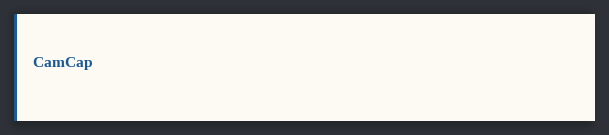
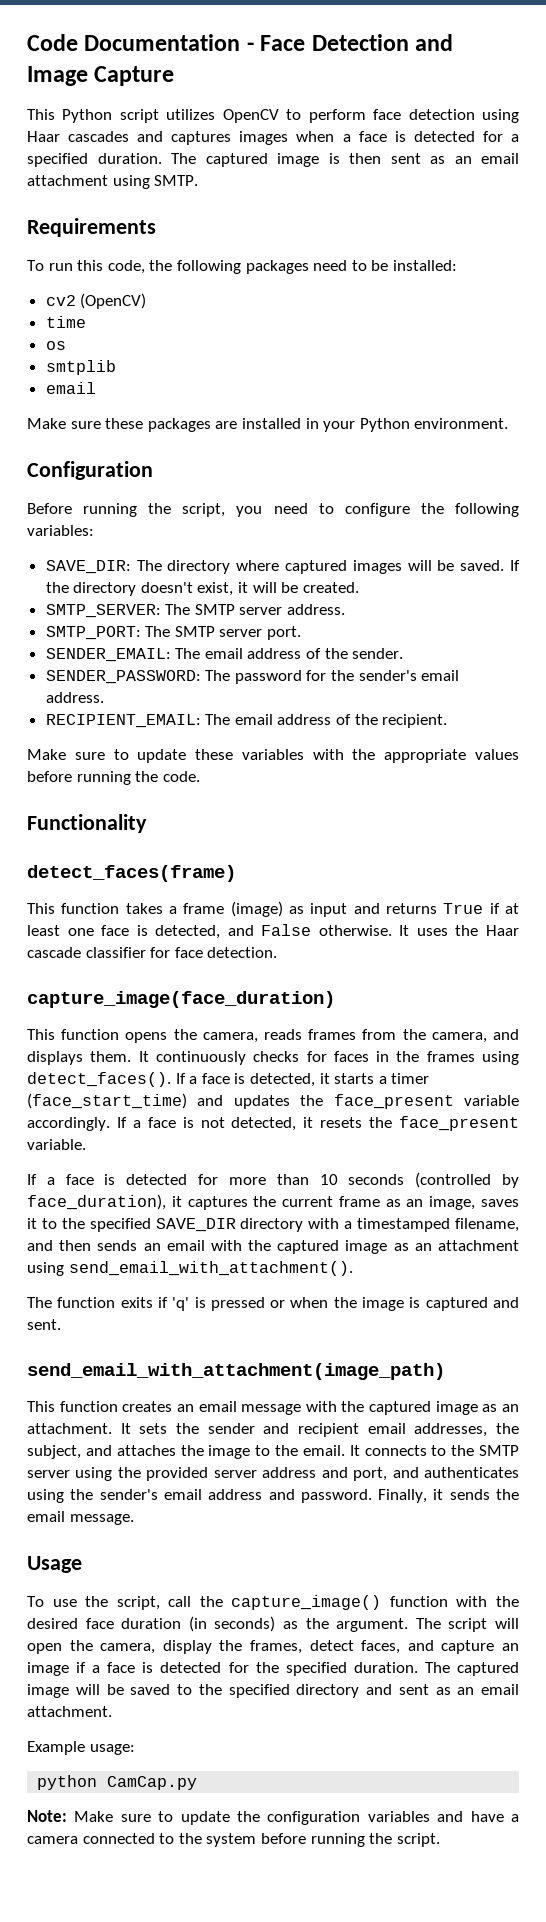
[33,57,93,70] CamCap -> [27,34,454,51] [27,66,175,86] [27,109,519,123] [27,131,519,145] [27,153,519,167] [27,175,199,189] [27,218,156,237] [27,260,457,274] [45,293,147,309] [45,316,86,328] [45,341,66,350] [45,360,116,375] [45,382,96,394] [27,418,509,432] [27,461,153,480] [27,503,519,517] [27,525,94,536] [45,560,521,574] [45,582,359,596] [45,604,346,618] [45,626,302,640] [45,648,404,662] [45,670,460,684] [45,692,104,703] [45,714,448,728] [27,749,519,763] [27,771,200,785] [27,814,147,833] [27,865,236,882] [27,901,519,917] [27,924,519,939] [27,947,278,958] [27,991,335,1008] [27,1029,519,1043] [27,1051,519,1065] [27,1072,430,1087] [27,1093,519,1109] [27,1116,519,1131] [27,1139,86,1150] [27,1172,519,1188] [27,1194,519,1210] [27,1218,520,1232] [27,1240,519,1254] [27,1261,353,1276] [27,1297,520,1311] [27,1319,61,1330] [27,1363,445,1380] [27,1401,519,1415] [27,1423,519,1437] [27,1445,519,1459] [27,1467,519,1481] [27,1489,519,1503] [27,1511,134,1525] [27,1556,82,1573] [27,1595,519,1610] [27,1616,520,1632] [27,1640,520,1654] [27,1662,519,1676] [27,1684,519,1698] [27,1706,112,1717] [27,1741,135,1755] [37,1775,198,1790] [27,1810,519,1825] [27,1833,440,1847] Code Documentation - Face Detection and Image Capture // This Python script utilizes OpenCV to perform face detection using Haar cascades and captures images when a face is detected for a specified duration. The captured image is then sent as an email attachment using SMTP. // Requirements // To run this code, the following packages need to be installed: // cv2 (OpenCV) // time // os // smtplib // email // Make sure these packages are installed in your Python environment. // Configuration // Before running the script, you need to configure the following variables: // SAVE_DIR: The directory where captured images will be saved. If the directory doesn't exist, it will be created. // SMTP_SERVER: The SMTP server address. // SMTP_PORT: The SMTP server port. // SENDER_EMAIL: The email address of the sender. // SENDER_PASSWORD: The password for the sender's email address. // RECIPIENT_EMAIL: The email address of the recipient. // Make sure to update these variables with the appropriate values before running the code. // Functionality // detect_faces(frame) // This function takes a frame (image) as input and returns True if at least one face is detected, and False otherwise. It uses the Haar cascade classifier for face detection. // capture_image(face_duration) // This function opens the camera, reads frames from the camera, and displays them. It continuously checks for faces in the frames using detect_faces(). If a face is detected, it starts a timer (face_start_time) and updates the face_present variable accordingly. If a face is not detected, it resets the face_present variable. // If a face is detected for more than 10 seconds (controlled by face_duration), it captures the current frame as an image, saves it to the specified SAVE_DIR directory with a timestamped filename, and then sends an email with the captured image as an attachment using send_email_with_attachment(). // The function exits if 'q' is pressed or when the image is captured and sent. // send_email_with_attachment(image_path) // This function creates an email message with the captured image as an attachment. It sets the sender and recipient email addresses, the subject, and attaches the image to the email. It connects to the SMTP server using the provided server address and port, and authenticates using the sender's email address and password. Finally, it sends the email message. // Usage // To use the script, call the capture_image() function with the desired face duration (in seconds) as the argument. The script will open the camera, display the frames, detect faces, and capture an image if a face is detected for the specified duration. The captured image will be saved to the specified directory and sent as an email attachment. // Example usage: // python CamCap.py // Note: Make sure to update the configuration variables and have a camera connected to the system before running the script.

